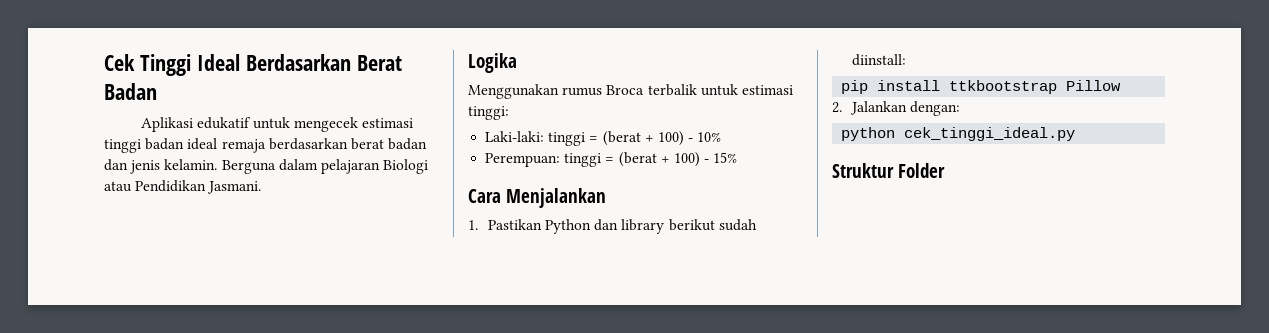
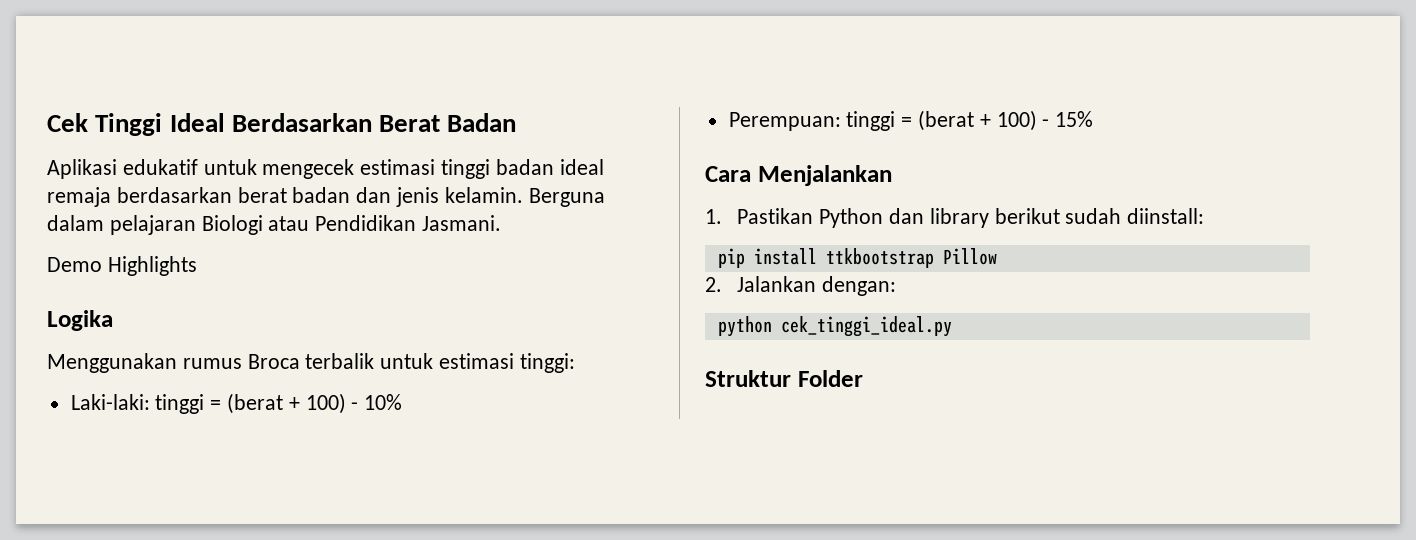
(262, 187) none -> [47,256,197,276] // Demo Highlights

